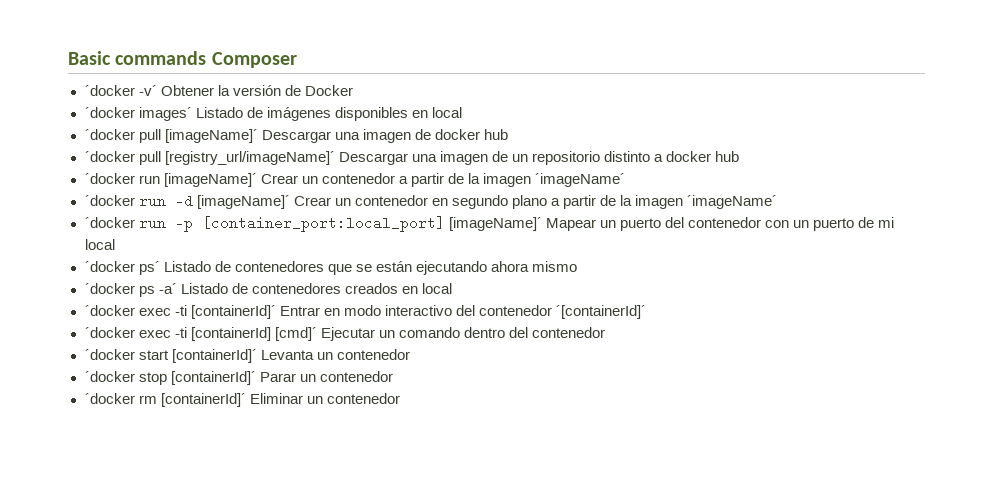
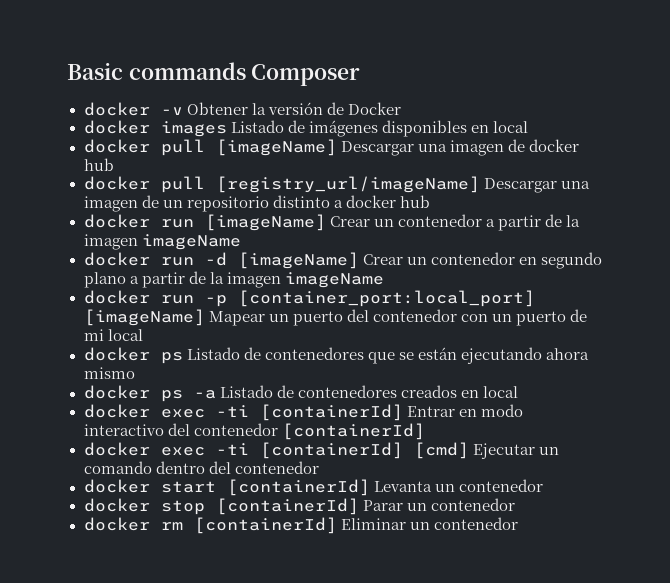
[84,85,157,96] ´docker -v´ -> [83,102,183,116] docker -v
[84,107,192,121] ´docker images´ -> [83,120,227,137] docker images
[84,129,258,143] ´docker pull [imageName]´ -> [83,139,337,156] docker pull [imageName]
[84,151,335,165] ´docker pull [registry_url/imageName]´ -> [83,176,480,193] docker pull [registry_url/imageName]
[84,173,257,187] ´docker run [imageName]´ -> [83,214,326,231] docker run [imageName]
[535,173,626,187] [84,195,135,206] ´imageName´ // ´docker -> [141,234,241,250] [83,252,150,266] imageName // docker
[196,195,290,209] [imageName]´ -> [237,252,359,269] [imageName]
[687,195,778,209] [84,217,135,228] ´imageName´ // ´docker -> [284,272,384,288] [83,290,150,304] imageName // docker
[448,217,542,231] [imageName]´ -> [83,309,205,326] [imageName]
[84,261,160,275] ´docker ps´ -> [83,347,183,364] docker ps
[84,283,177,297] ´docker ps -a´ -> [83,385,216,402] docker ps -a
[84,305,276,319] ´docker exec -ti [containerId]´ -> [83,404,403,421] docker exec -ti [containerId]
[556,305,646,319] [84,327,317,341] ´[containerId]´ // ´docker exec -ti [containerId] [cmd]´ -> [281,423,425,440] [83,442,469,459] [containerId] // docker exec -ti [containerId] [cmd]
[84,349,257,363] ´docker start [containerId]´ -> [83,479,370,496] docker start [containerId]
[84,371,256,385] ´docker stop [containerId]´ -> [83,498,359,515] docker stop [containerId]
[84,393,246,407] ´docker rm [containerId]´ -> [83,517,337,534] docker rm [containerId]

